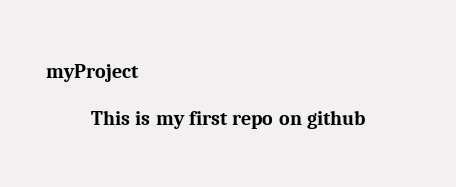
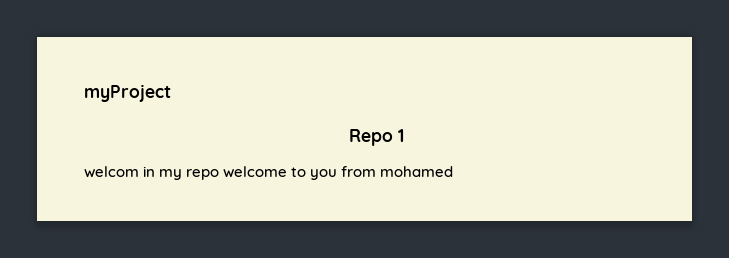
[91,110,365,129] This is my first repo on github -> [349,129,404,146] [84,166,454,180] Repo 1 // welcom in my repo welcome to you from mohamed

